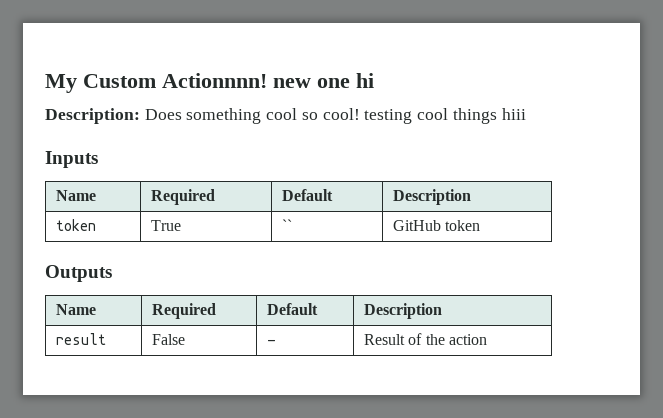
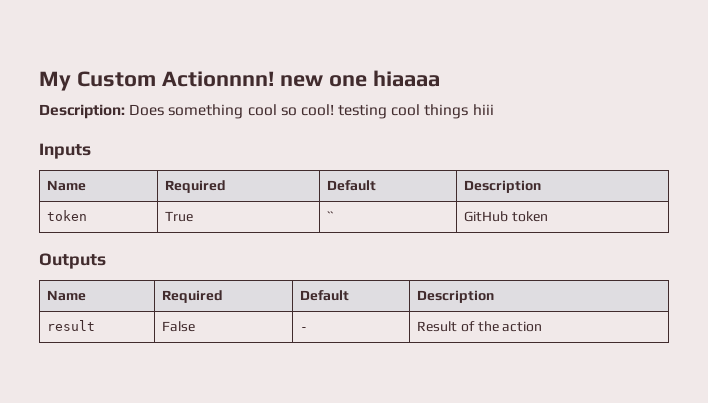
[356,73,374,88] hi -> [372,70,440,87] hiaaaa

